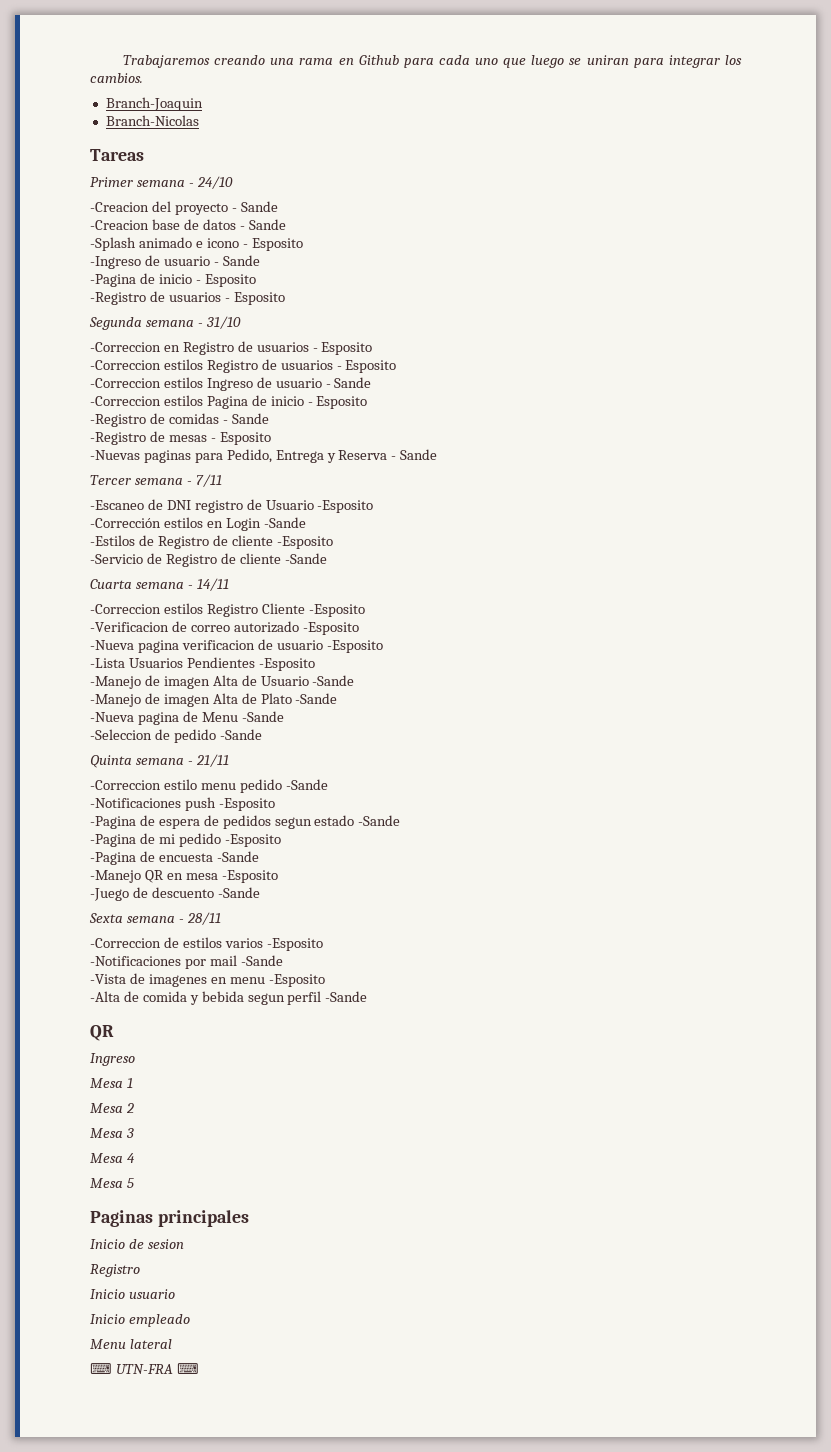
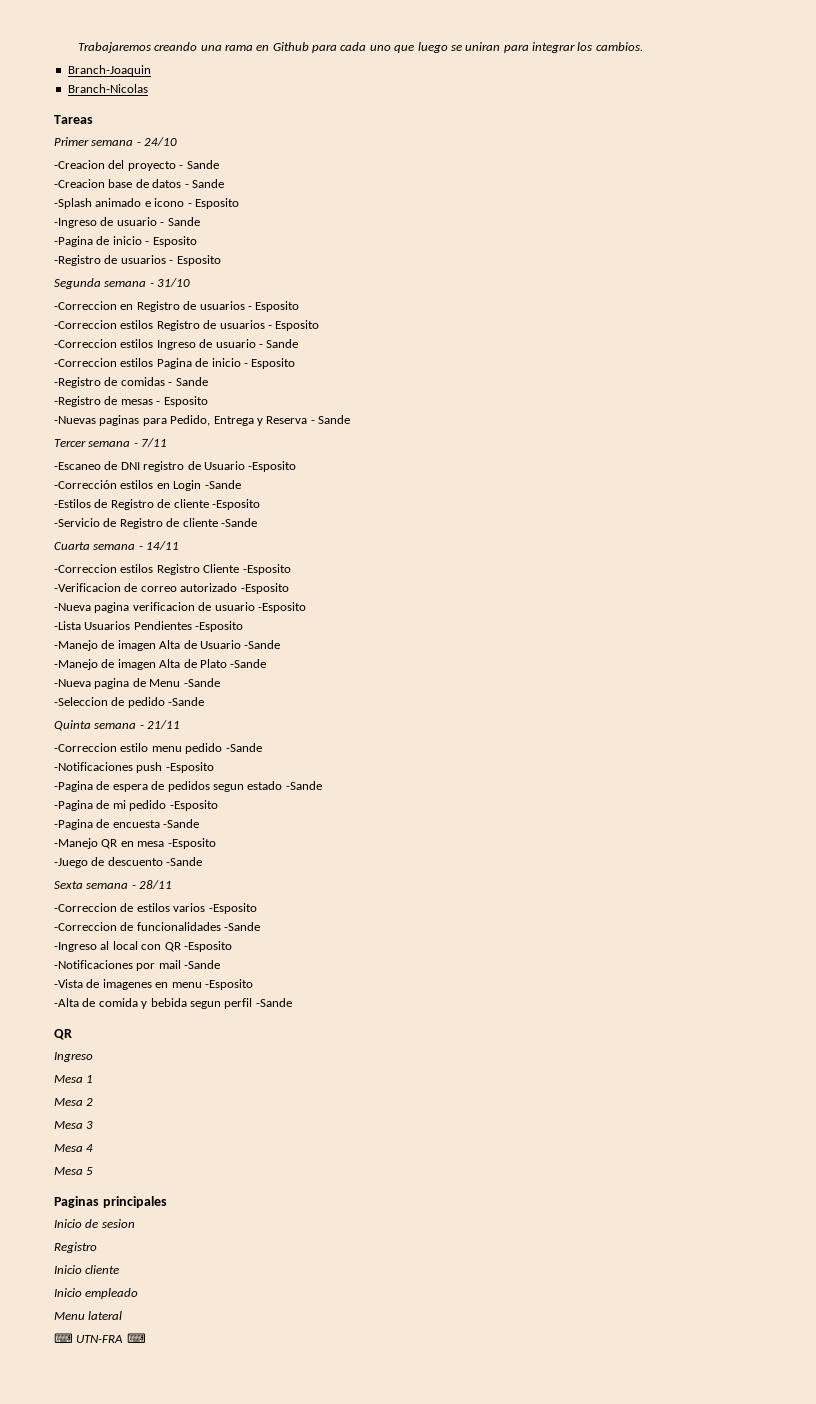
(323, 944) none -> [54,922,261,931] [54,941,232,952] // -Correccion de funcionalidades -Sande // -Ingreso al local con QR -Esposito
[128,1289,175,1299] usuario -> [85,1265,120,1274] cliente

